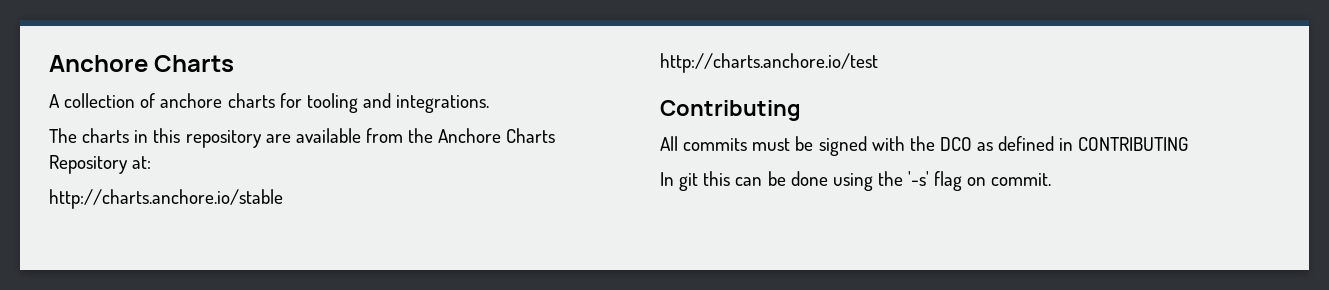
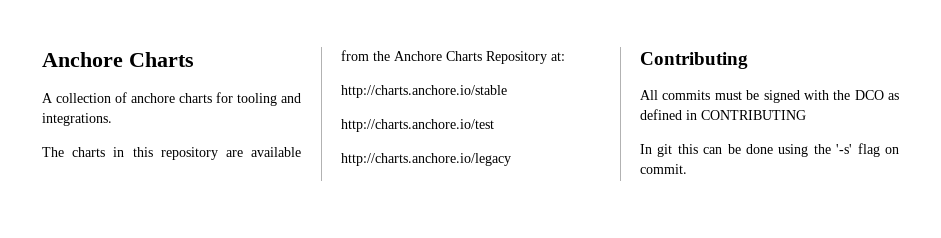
(878, 63) none -> [341,153,511,166] // http://charts.anchore.io/legacy

